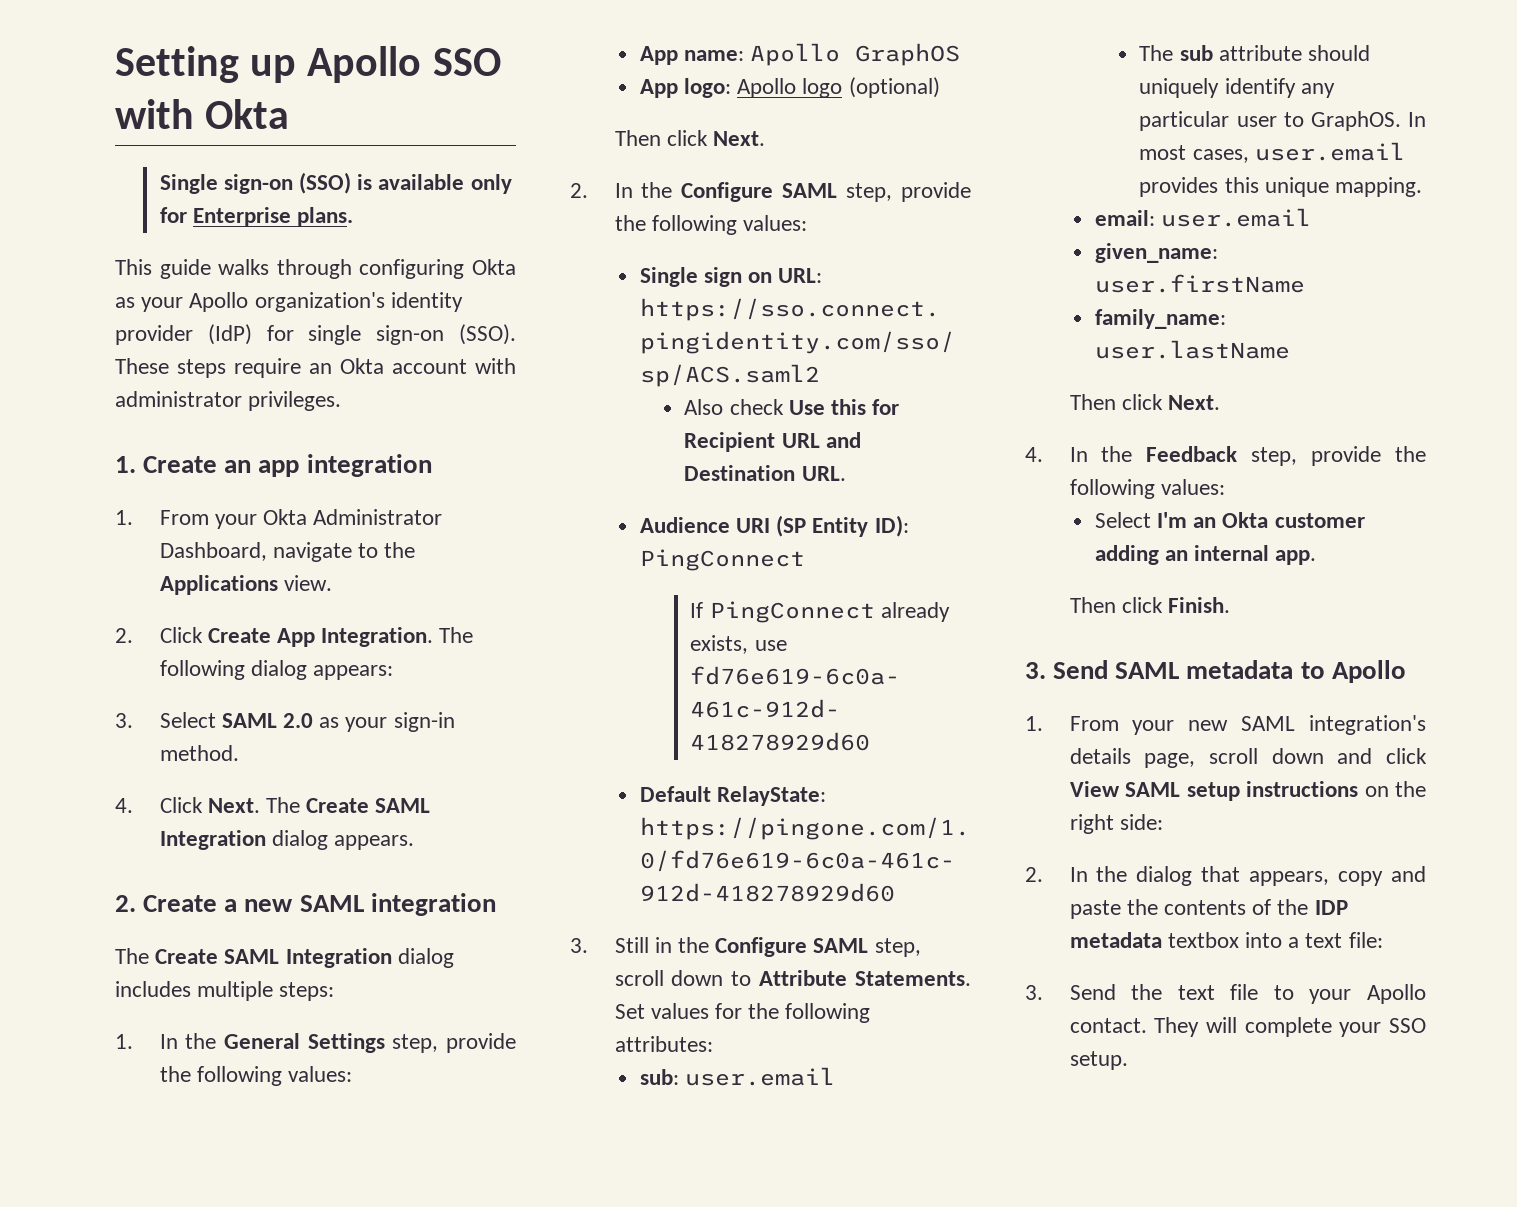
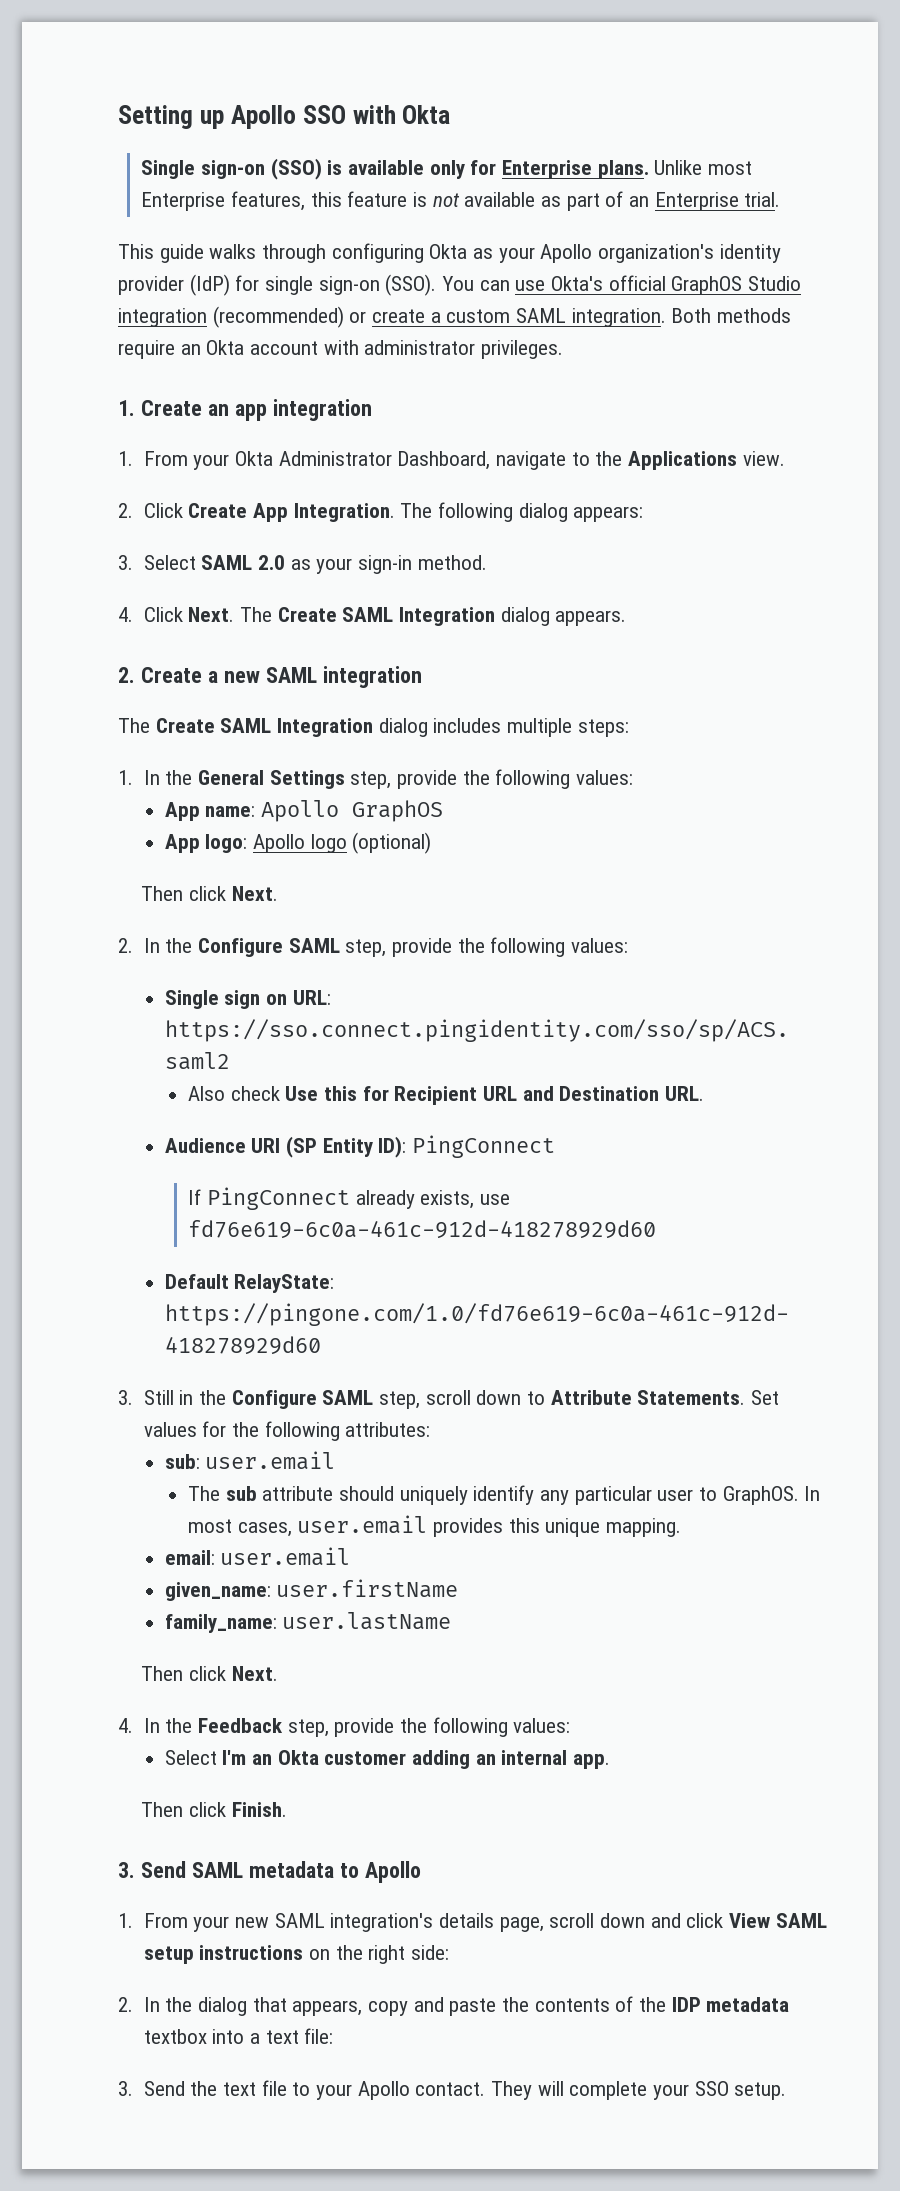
(353, 217) none -> [654,160,753,175] [141,191,781,211] Unlike most Enterprise features, this feature is not available as part of an Enterprise trial.
[115,358,226,378] These steps -> [442,275,802,295] [118,306,792,328] You can use Okta's official GraphOS Studio integration (recommended) or create a custom SAML integration. Both methods

